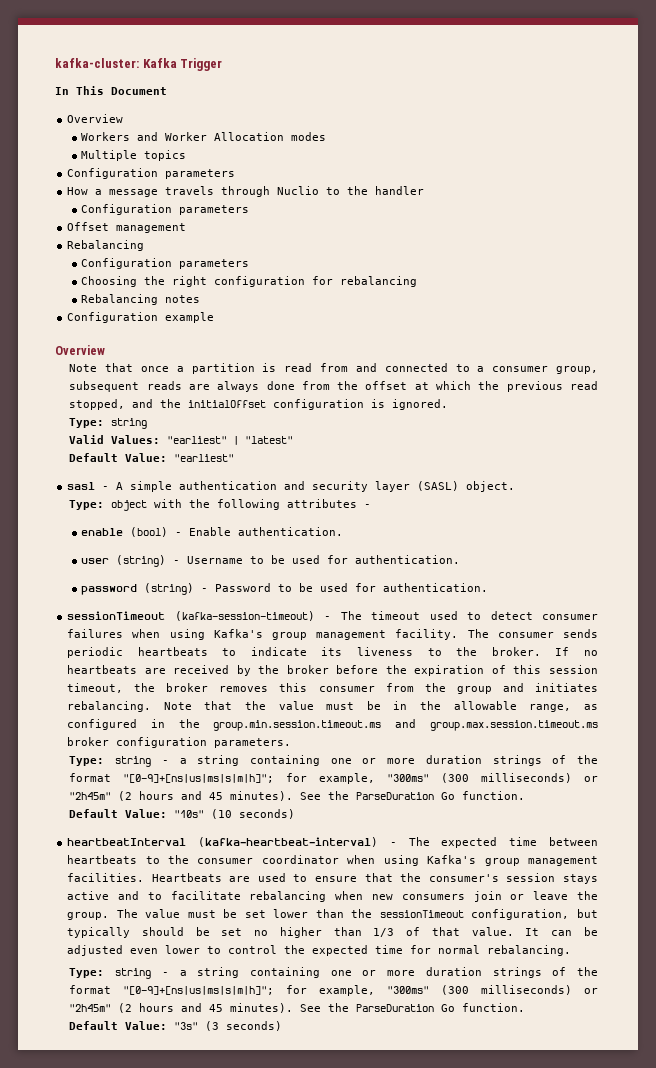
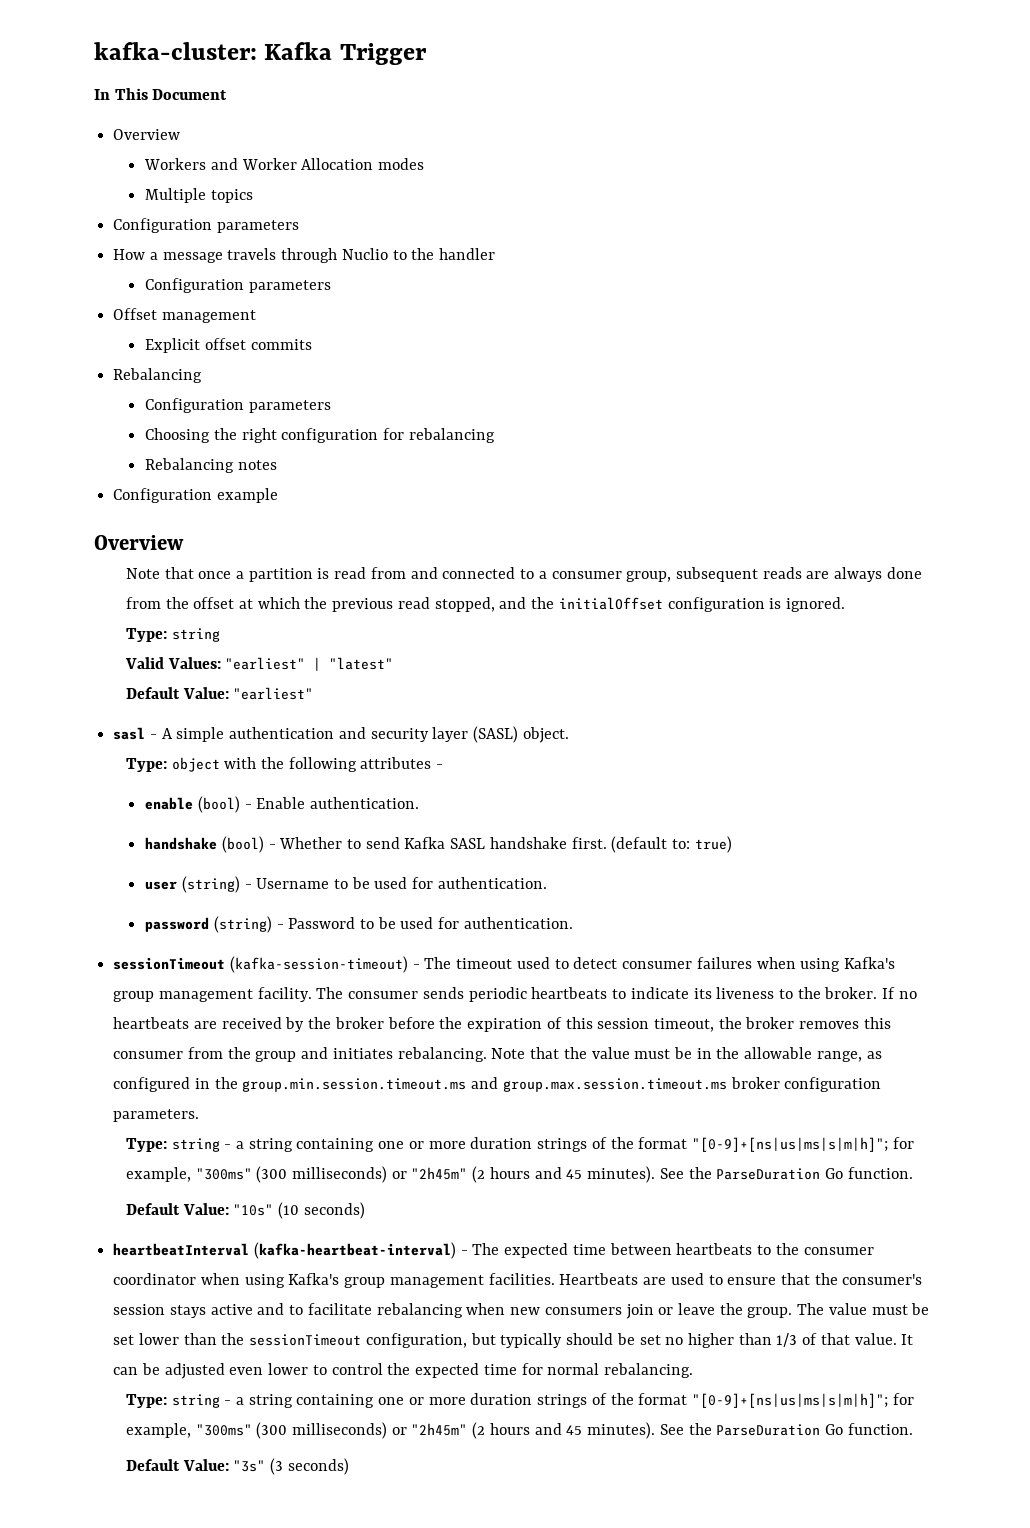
(187, 228) none -> [145,338,312,353] // Explicit offset commits
(344, 531) none -> [145,836,732,853] // handshake (bool) - Whether to send Kafka SASL handshake first. (default to: true)

